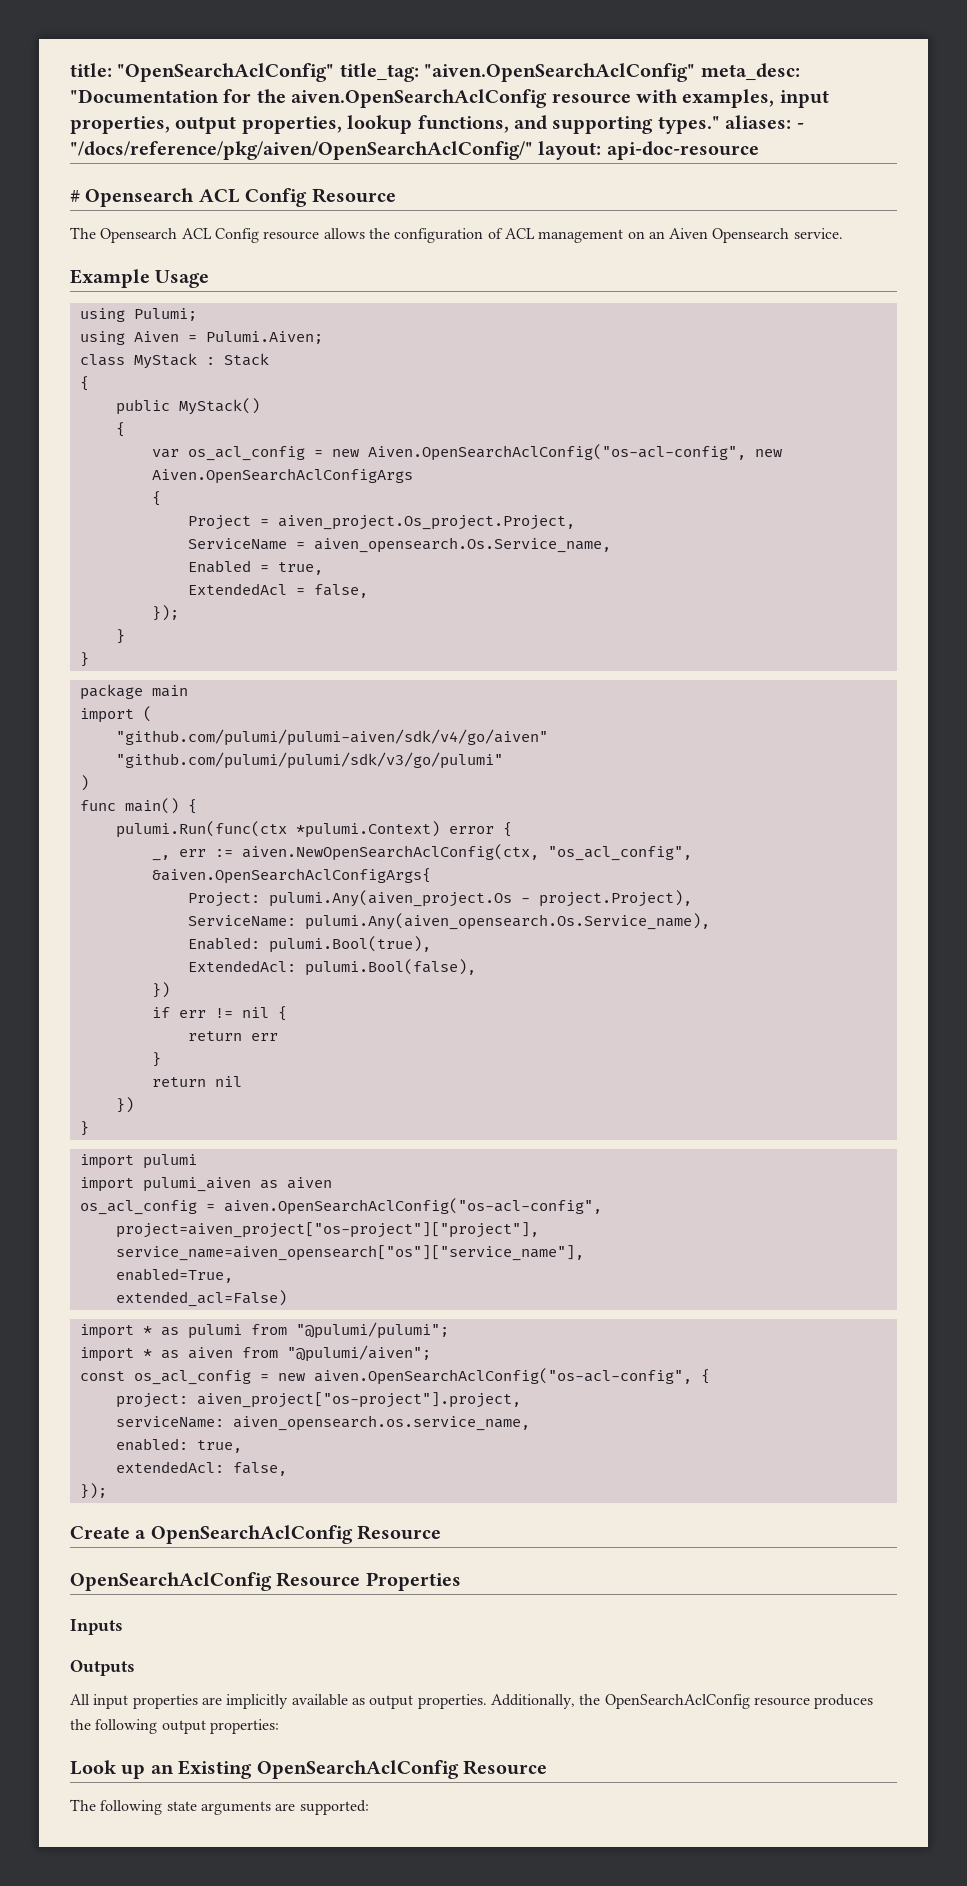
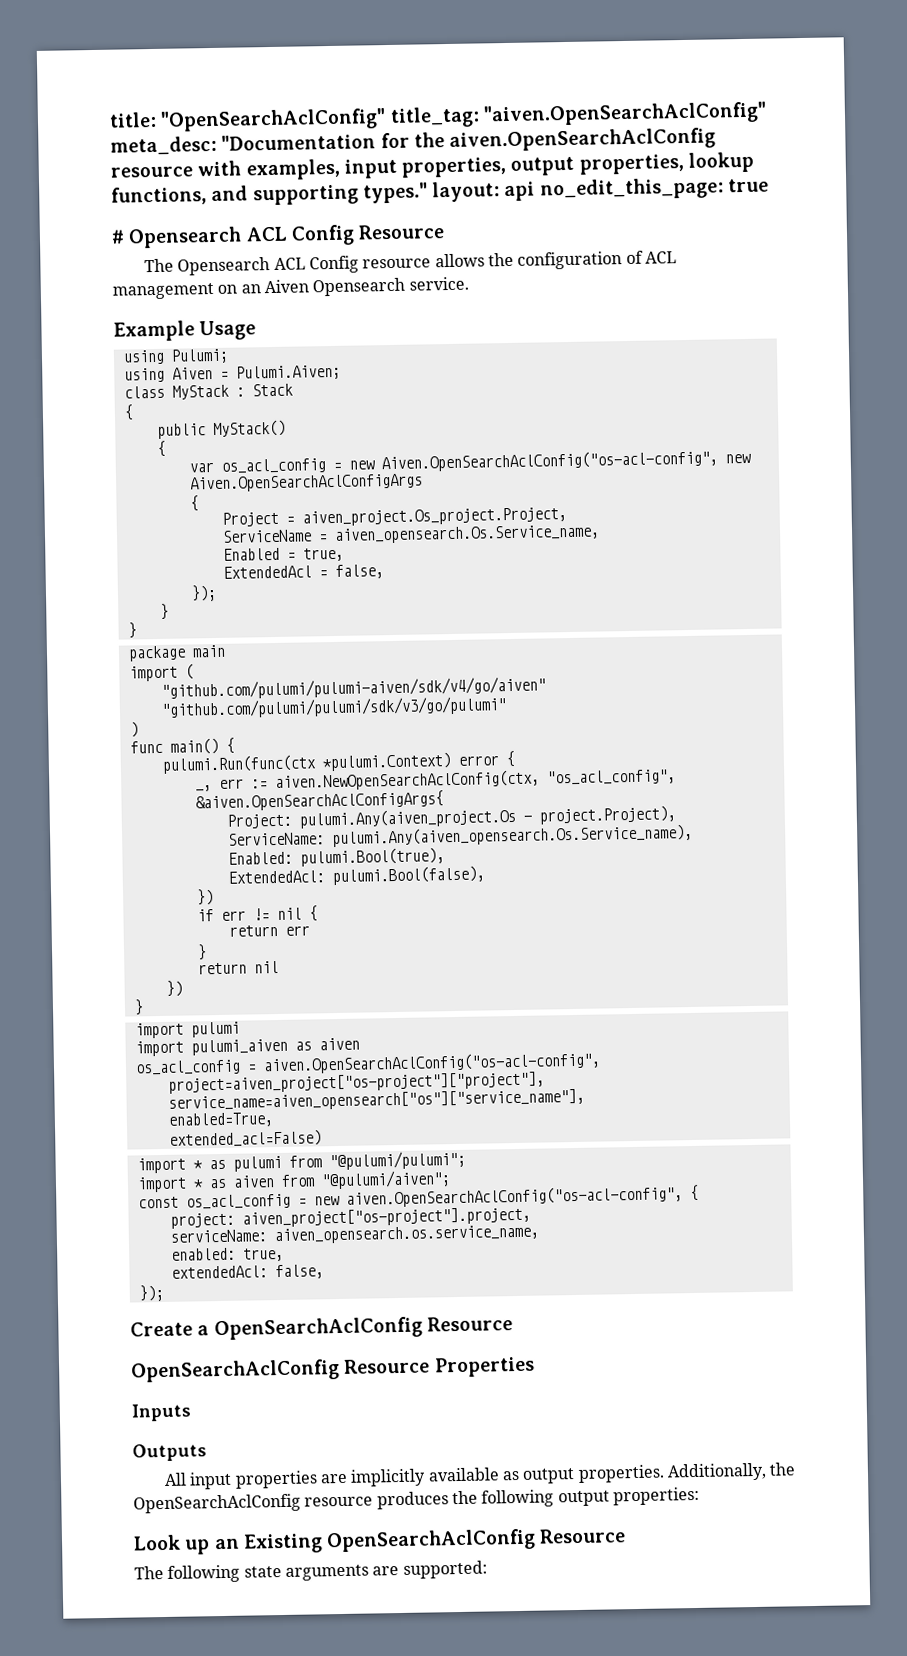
[725,115,804,129] [70,141,759,160] aliases: - "/docs/reference/pkg/aiven/OpenSearchAclConfig/" layout: api-doc-resource -> [432,177,769,203] layout: api no_edit_this_page: true

